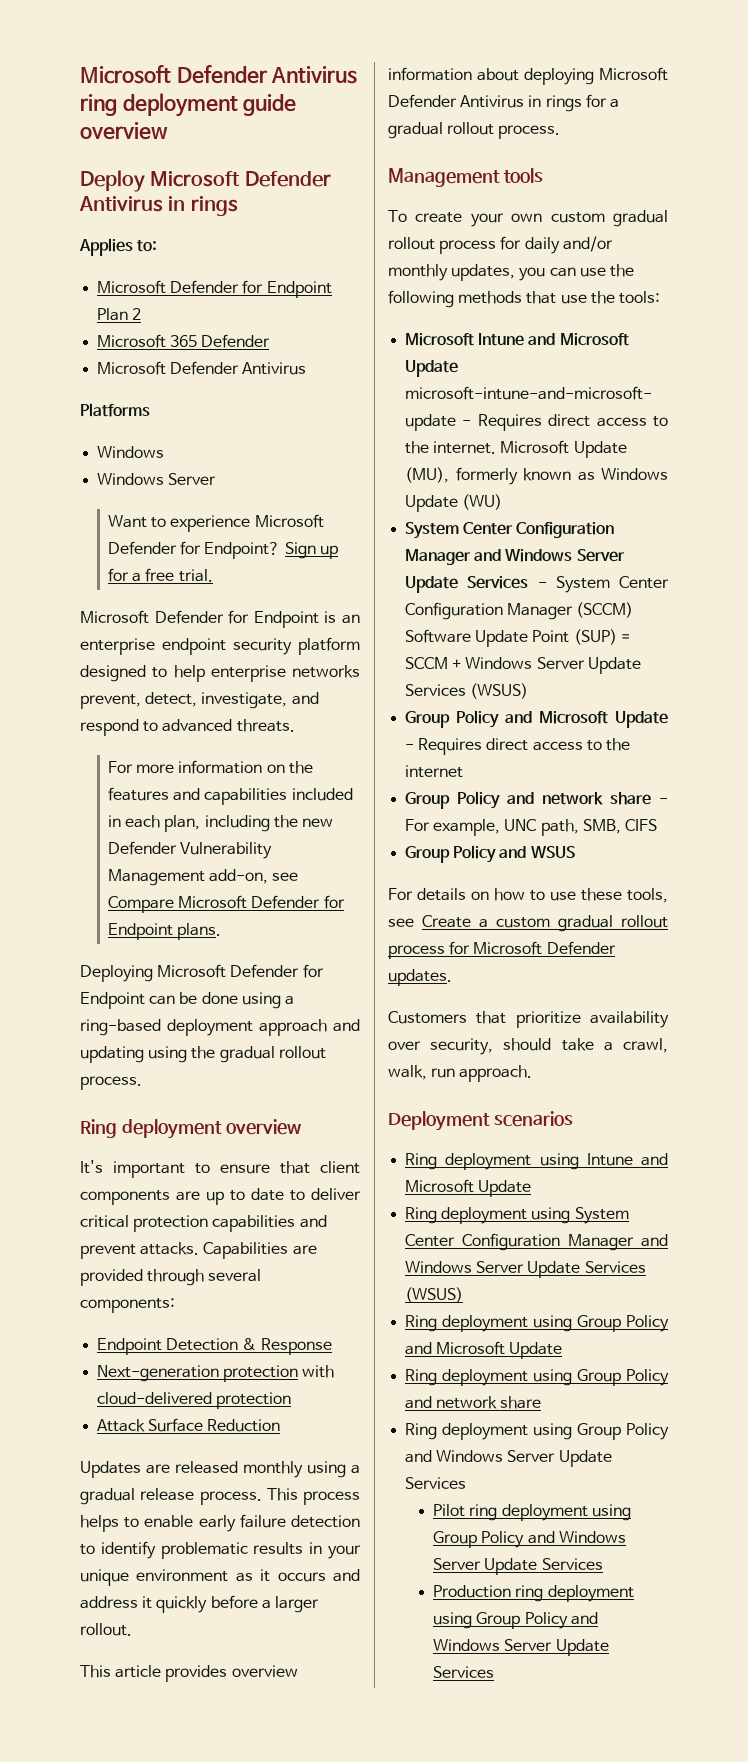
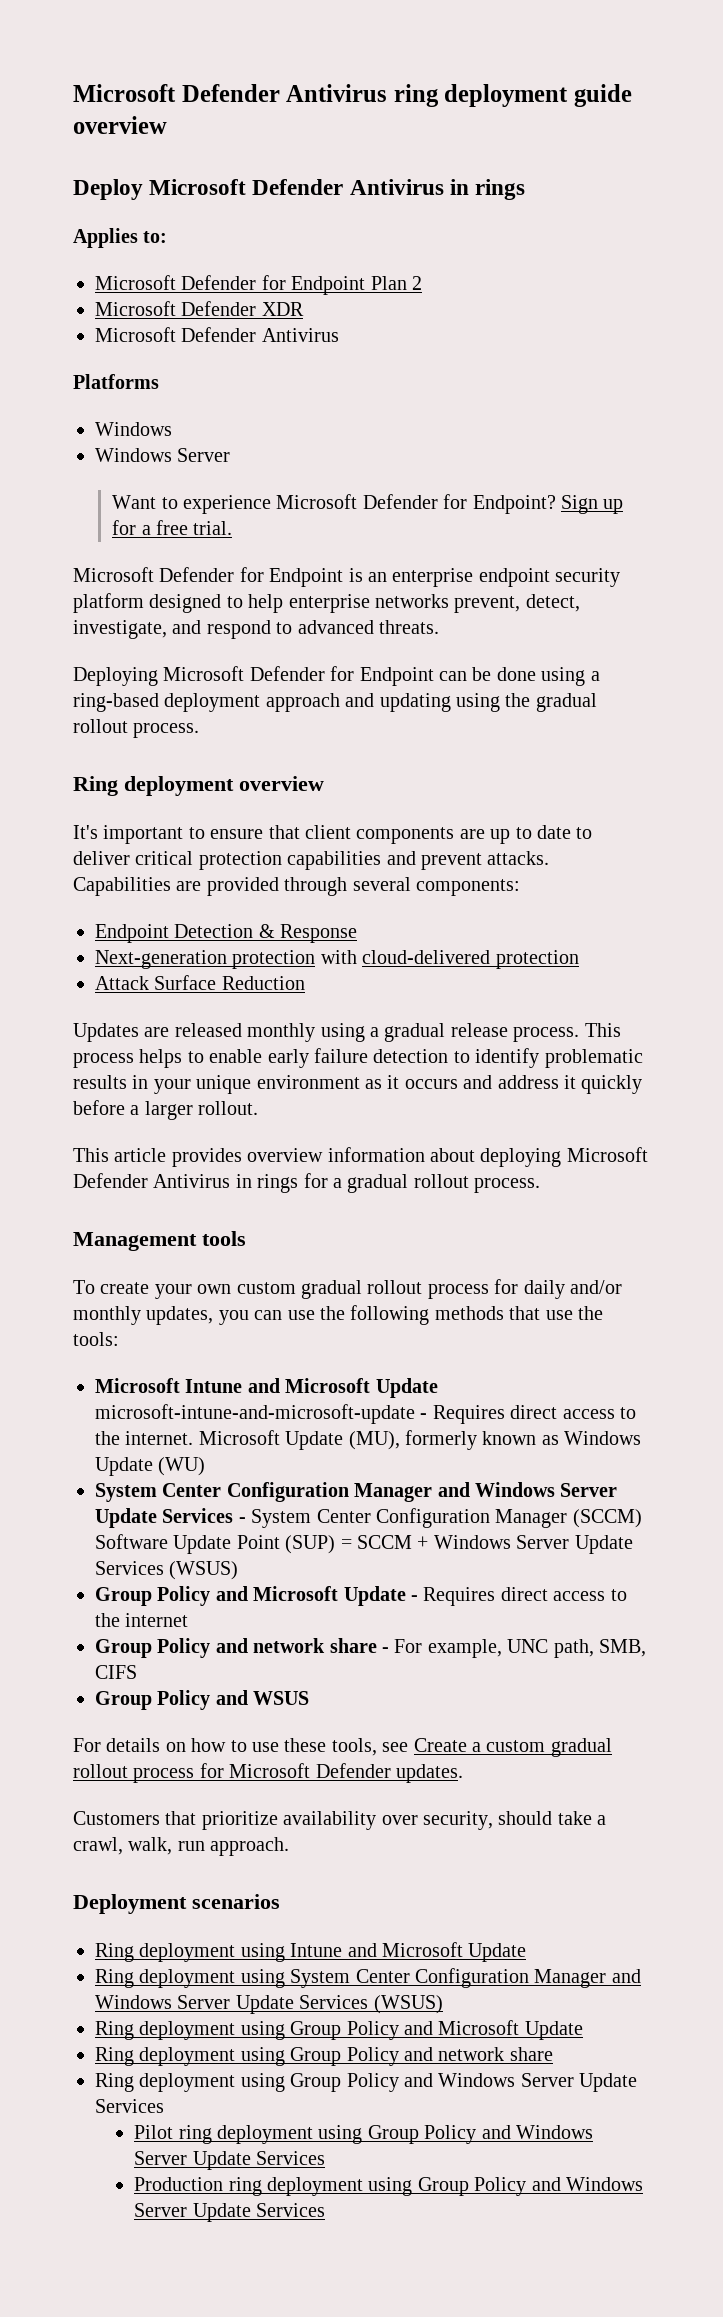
[170,334,271,348] 365 Defender -> [181,301,304,316] Defender XDR
[108,760,313,774] [108,787,353,805] [108,815,334,832] [108,841,273,859] [108,869,299,886] [108,895,345,913] [108,923,222,940] // For more information on the features and capabilities included in each plan, including the new Defender Vulnerability Management add-on, see Compare Microsoft Defender for Endpoint plans. -> (439, 627) none

